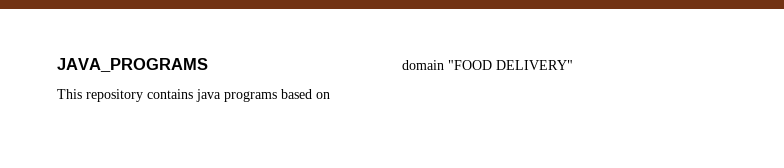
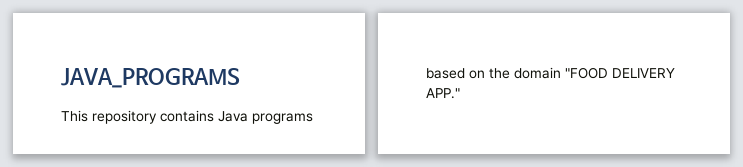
[196,89,221,102] java -> [218,111,248,122] Java
(330, 95) none -> [489,68,510,79] the
[496,60,573,70] DELIVERY" -> [612,68,675,78] [426,88,460,99] DELIVERY APP."

